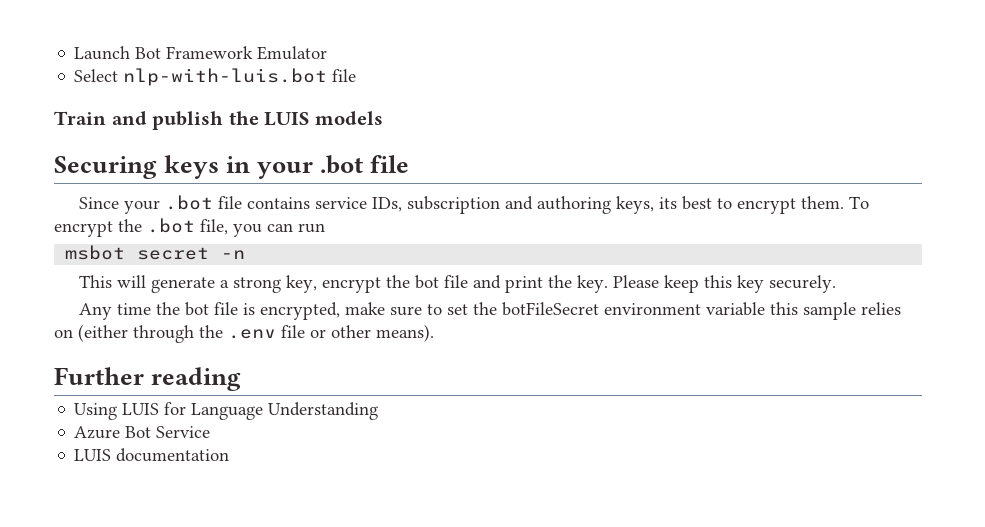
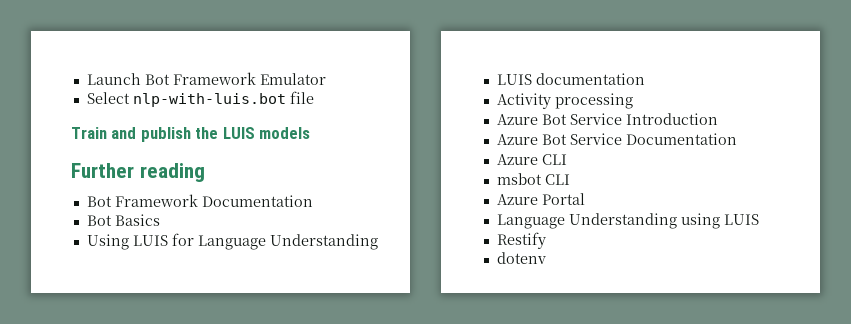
[54,155,410,179] [78,195,869,214] [54,218,325,237] [65,245,246,260] [78,275,836,293] [78,302,901,320] [54,324,434,343] [54,367,242,391] Securing keys in your .bot file // Since your .bot file contains service IDs, subscription and authoring keys, its best to encrypt them. To encrypt the .bot file, you can run // msbot secret -n // This will generate a strong key, encrypt the bot file and print the key. Please keep this key securely. // Any time the bot file is encrypted, make sure to set the botFileSecret environment variable this sample relies on (either through the .env file or other means). // Further reading -> [71,163,205,182] [86,194,313,207] [86,214,160,226] Further reading // Bot Framework Documentation // Bot Basics
[74,426,211,439] [74,448,230,462] // Azure Bot Service // LUIS documentation -> [496,73,645,85] [496,93,633,109] [496,113,718,125] [496,133,737,145] [496,154,567,165] [496,173,570,185] [496,193,585,205] [496,213,759,229] [496,232,546,249] [496,252,546,264] // LUIS documentation // Activity processing // Azure Bot Service Introduction // Azure Bot Service Documentation // Azure CLI // msbot CLI // Azure Portal // Language Understanding using LUIS // Restify // dotenv

